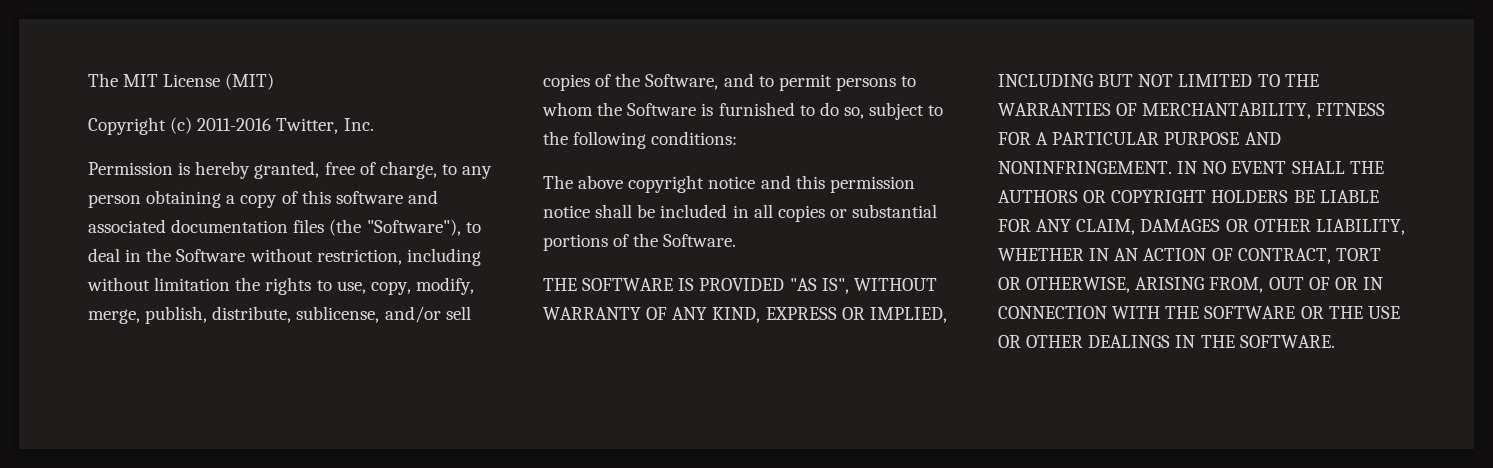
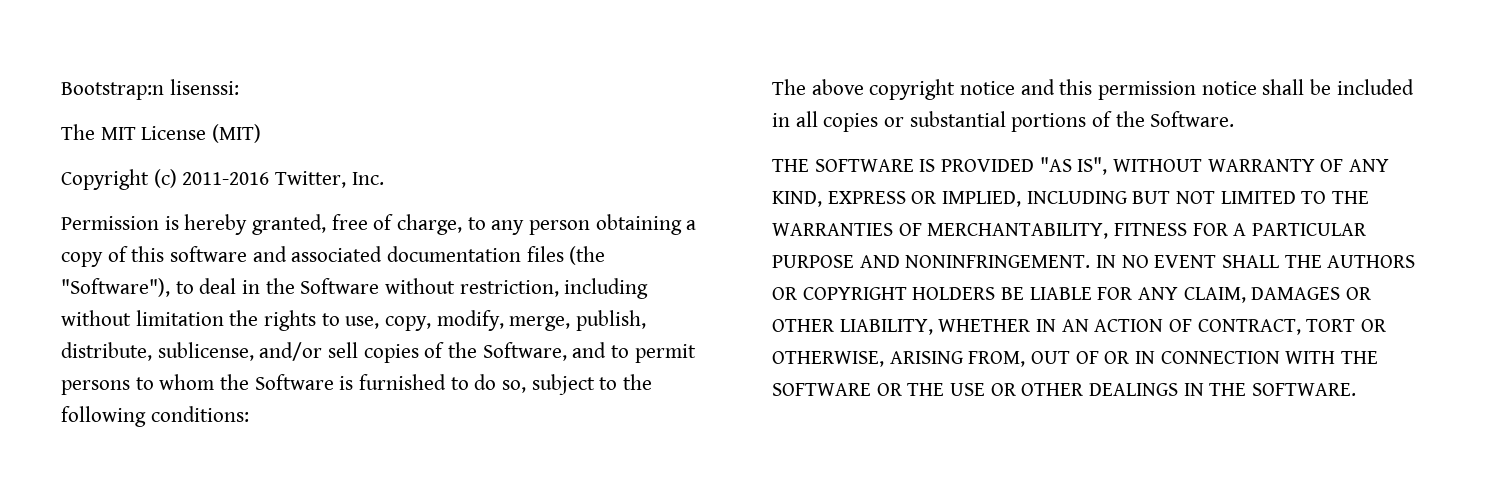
(88, 80) none -> [61,79,239,100] Bootstrap:n lisenssi: //

